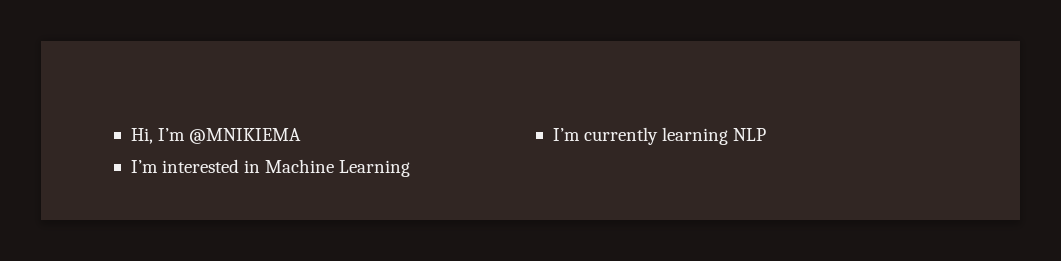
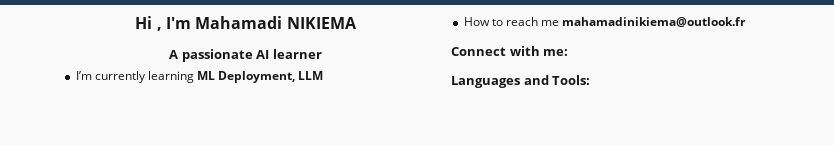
[130,128,302,144] [130,159,411,177] [552,127,767,145] Hi, I’m @MNIKIEMA // I’m interested in Machine Learning // I’m currently learning NLP -> [135,16,357,31] [169,49,322,62] [75,71,324,83] [463,17,747,27] [451,46,569,56] [451,75,591,88] Hi , I'm Mahamadi NIKIEMA // A passionate AI learner // I’m currently learning ML Deployment, LLM // How to reach me mahamadinikiema@outlook.fr // Connect with me: // Languages and Tools:

